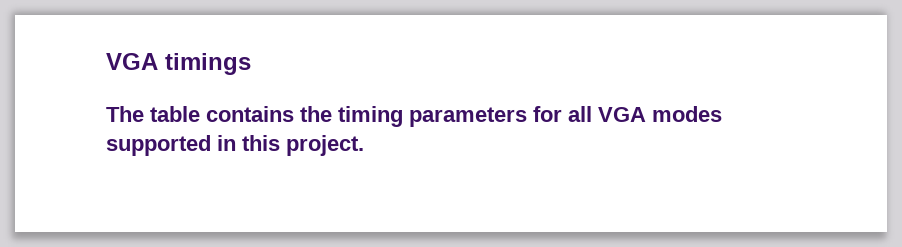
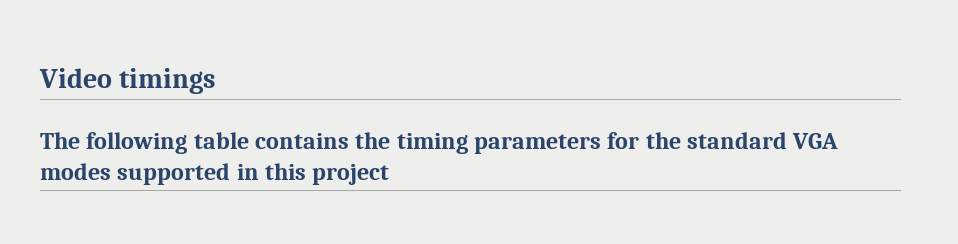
[106,53,158,70] VGA -> [39,68,112,88] Video
(144, 114) none -> [86,132,188,154] following
[568,106,592,122] all -> [645,132,788,149] the standard
[286,135,364,156] project. -> [312,164,390,185] project

